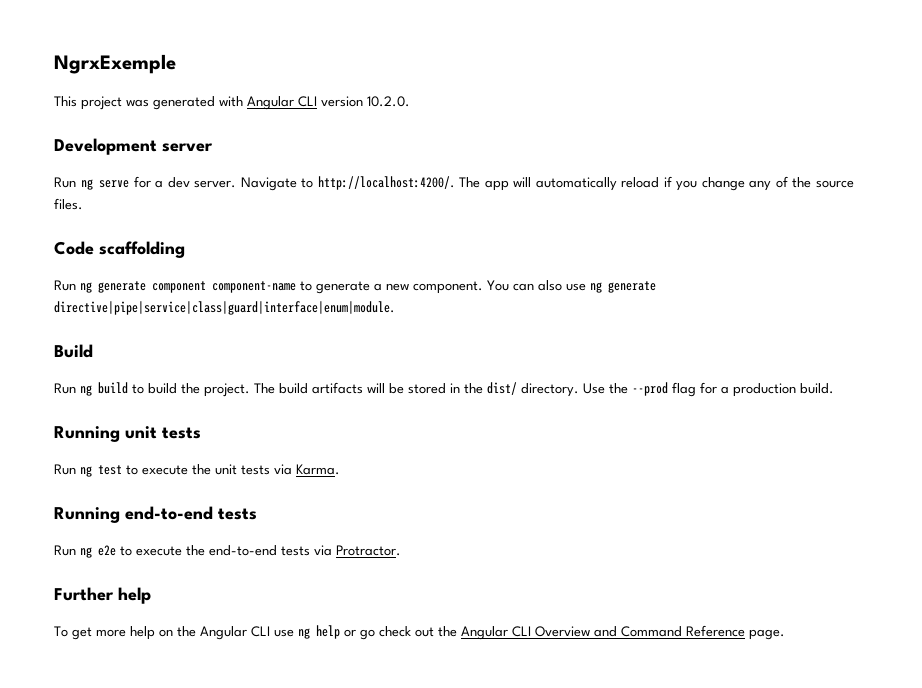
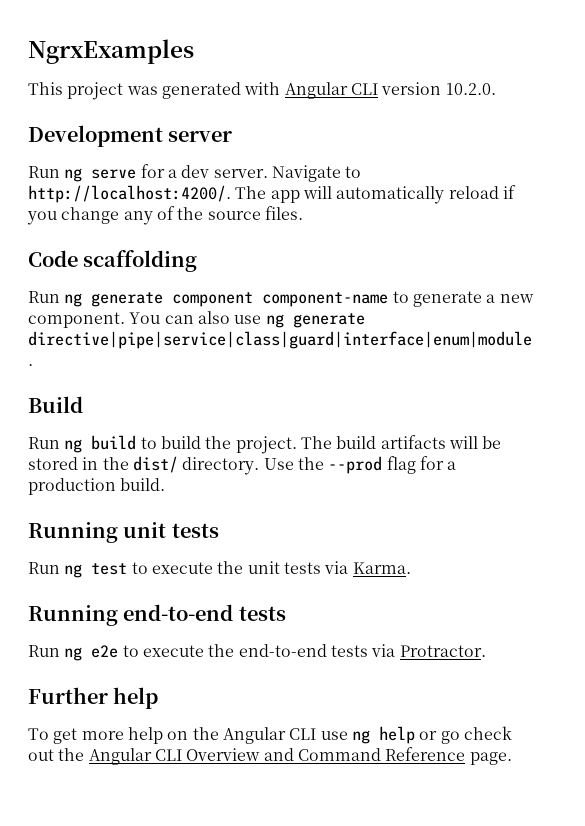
[54,54,176,74] NgrxExemple -> [28,39,194,64] NgrxExamples

